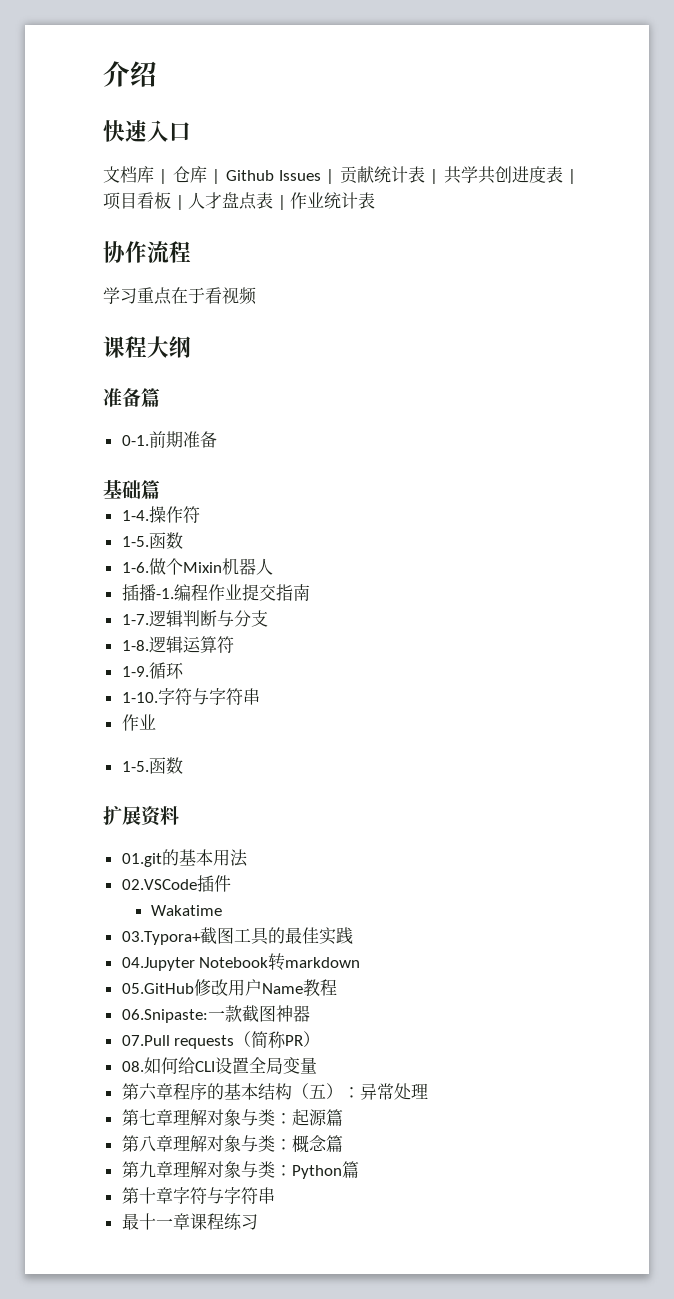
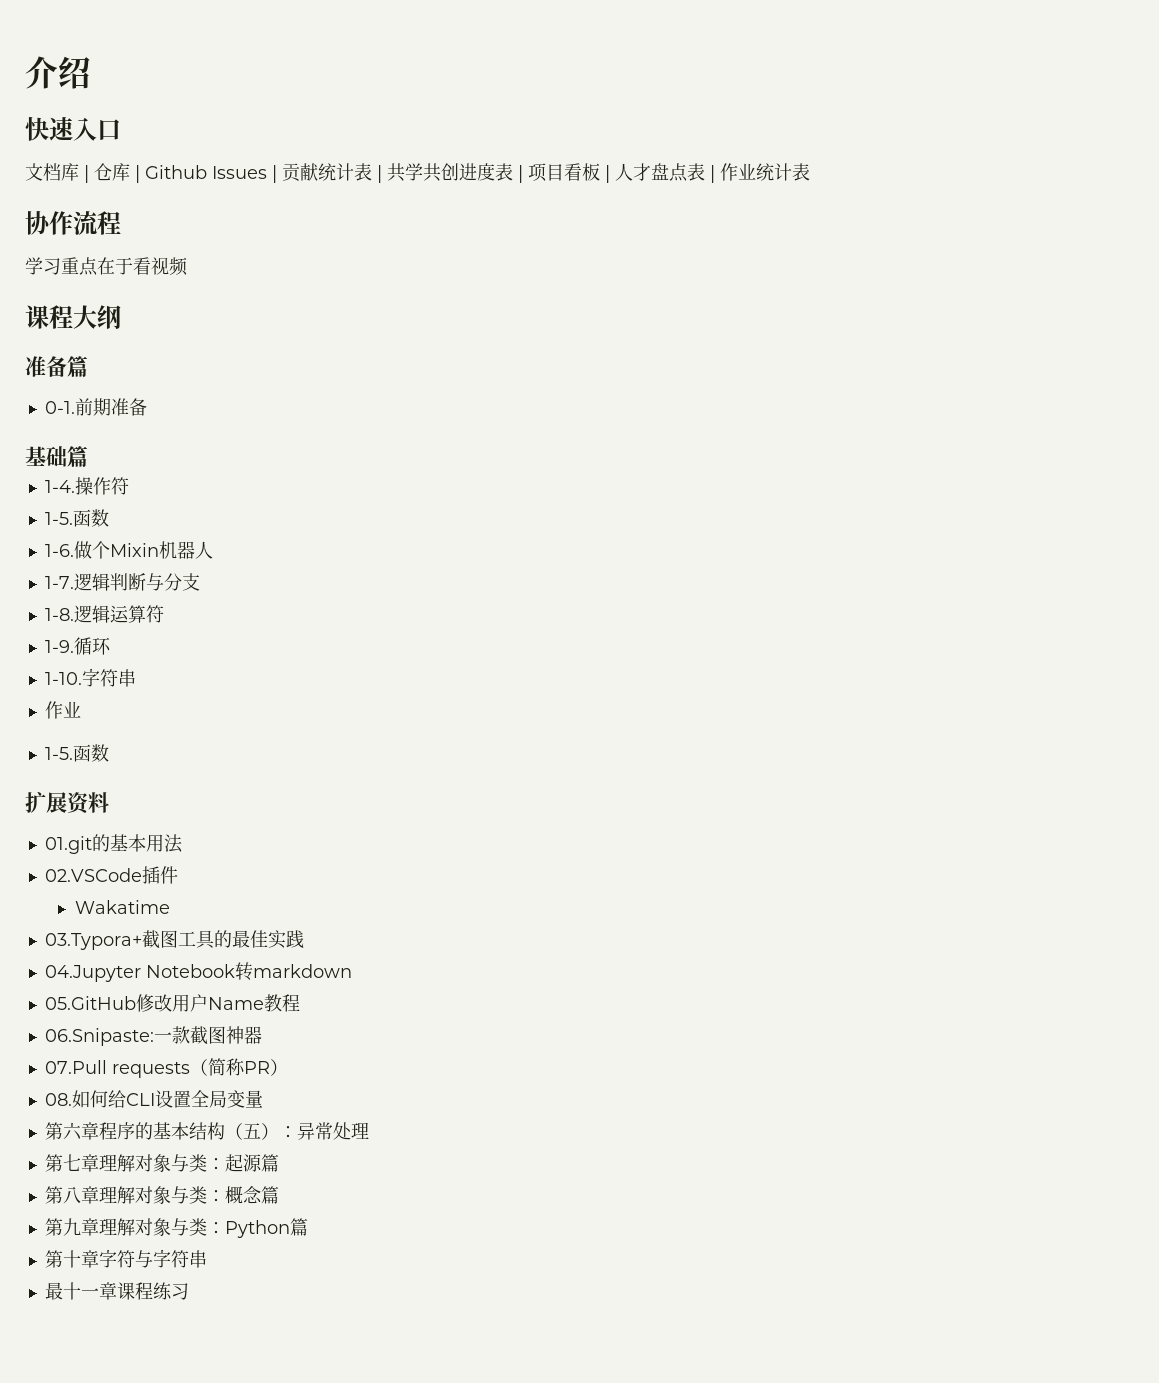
[121,584,310,601] // 插播-1.编程作业提交指南 -> (213, 550) none
[191,688,243,705] 与字符 -> (118, 678) none

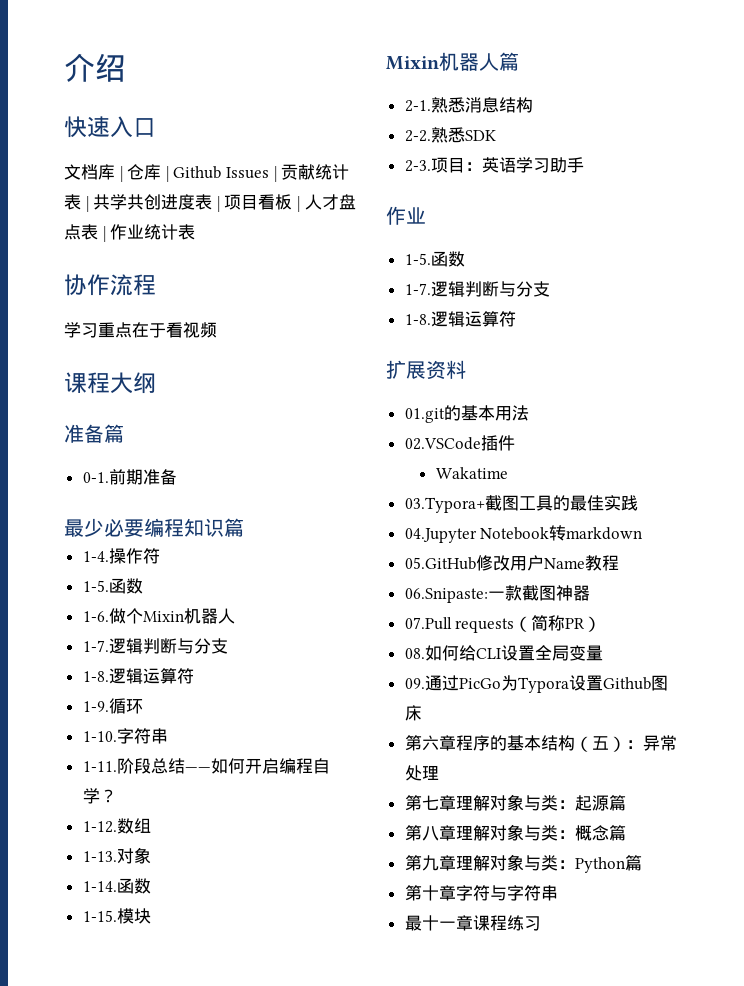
[25,446,67,467] 基础 -> [64,518,224,537] 最少必要编程知识
[44,701,81,719] [44,744,109,762] 作业 // 1-5.函数 -> [82,758,330,774] [82,788,117,804] [82,818,151,834] [82,847,151,864] [82,878,151,894] [82,908,151,924] [386,52,519,71] [404,97,533,113] [404,127,496,143] [404,157,584,173] [386,206,426,225] [404,251,465,267] [404,281,550,297] [404,311,516,327] 1-11.阶段总结——如何开启编程自学？ // 1-12.数组 // 1-13.对象 // 1-14.函数 // 1-15.模块 // Mixin机器人篇 // 2-1.熟悉消息结构 // 2-2.熟悉SDK // 2-3.项目：英语学习助手 // 作业 // 1-5.函数 // 1-7.逻辑判断与分支 // 1-8.逻辑运算符
(263, 1099) none -> [404,675,668,693] [404,705,422,721] // 09.通过PicGo为Typora设置Github图床

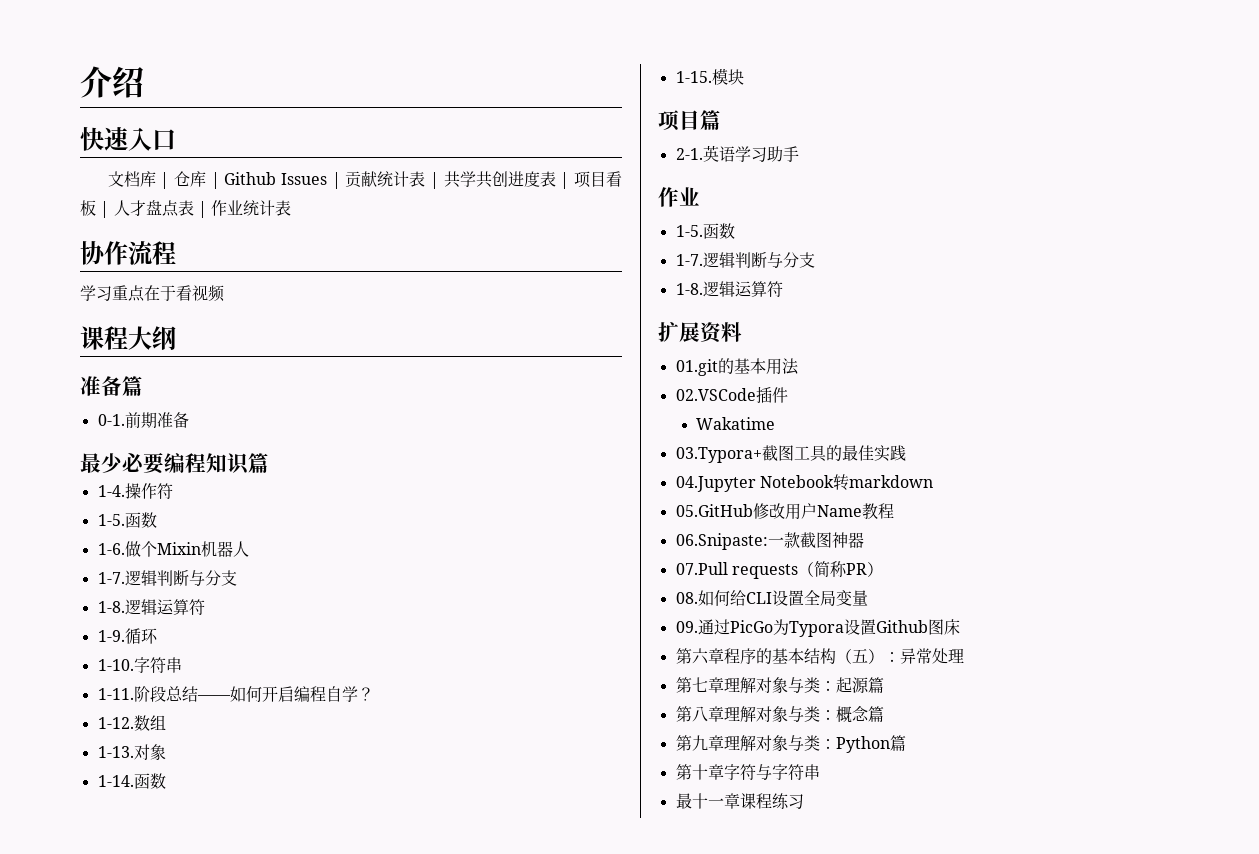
[386,52,499,71] Mixin机器人 -> [658,110,700,131] 项目
[430,97,533,113] [404,127,496,143] [404,157,482,173] 熟悉消息结构 // 2-2.熟悉SDK // 2-3.项目： -> (703, 154) none

